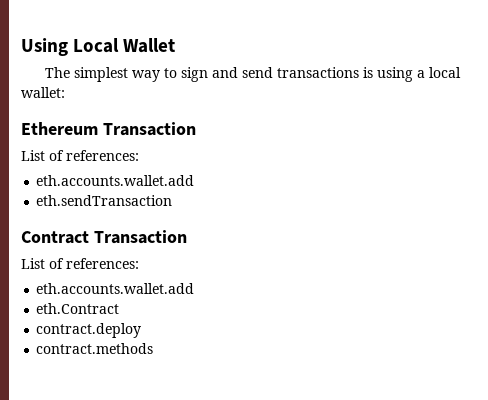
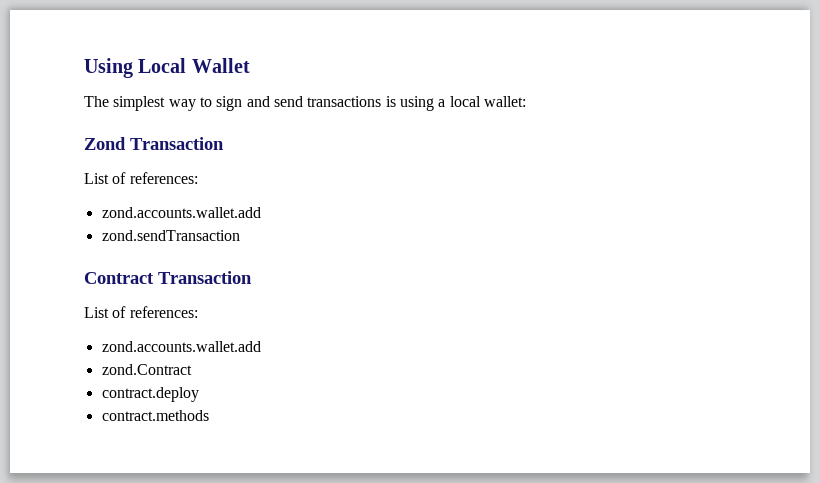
[21,122,196,136] [21,150,139,161] [36,175,195,186] [36,195,173,206] Ethereum Transaction // List of references: // eth.accounts.wallet.add // eth.sendTransaction -> [84,137,224,150] [84,172,198,184] [101,207,261,218] [101,230,240,241] Zond Transaction // List of references: // zond.accounts.wallet.add // zond.sendTransaction
[36,283,195,294] [36,303,120,314] eth.accounts.wallet.add // eth.Contract -> [101,341,261,352] [101,364,192,375] zond.accounts.wallet.add // zond.Contract

